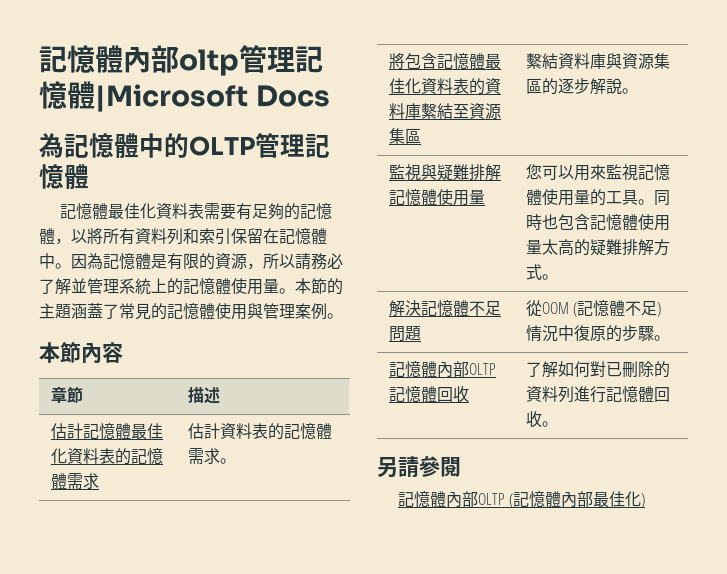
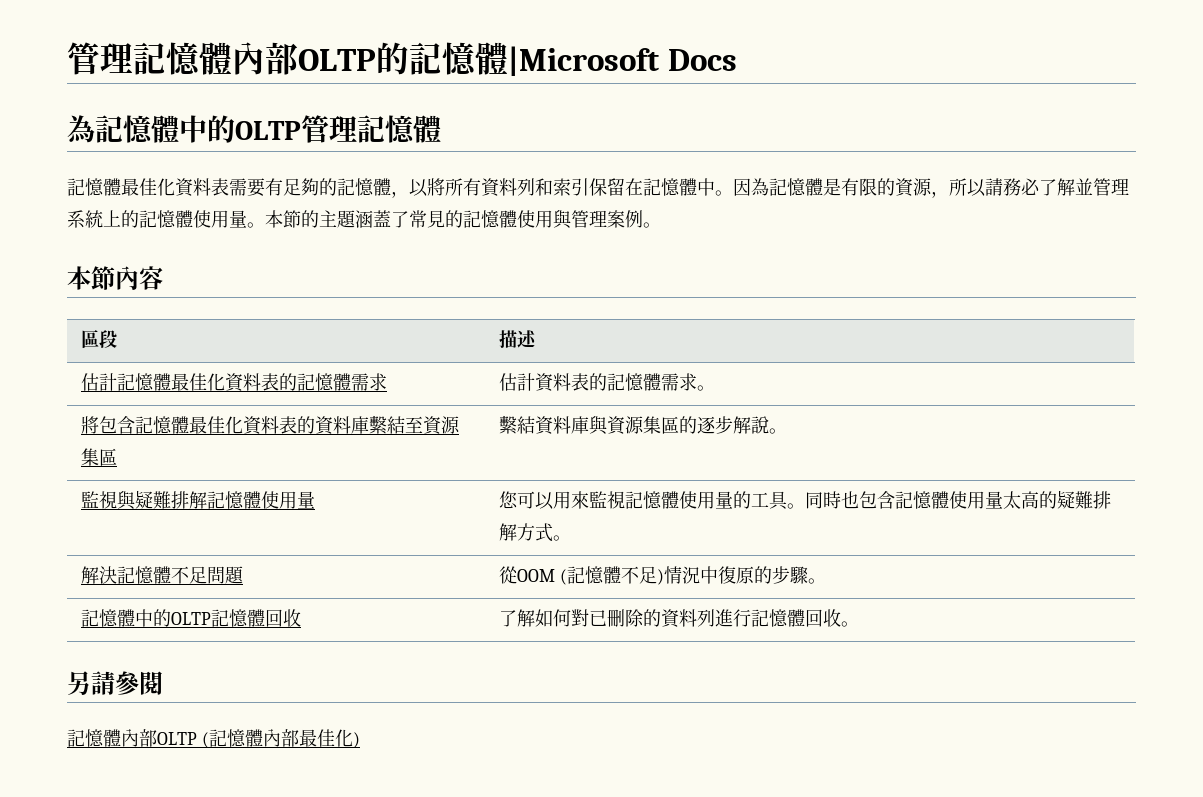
[39,45,295,76] 記憶體內部oltp管理 -> [67,42,409,75] 管理記憶體內部OLTP的
[50,386,83,403] 章節 -> [80,330,117,349] 區段
[436,361,469,378] 內部 -> [134,609,171,627] 中的

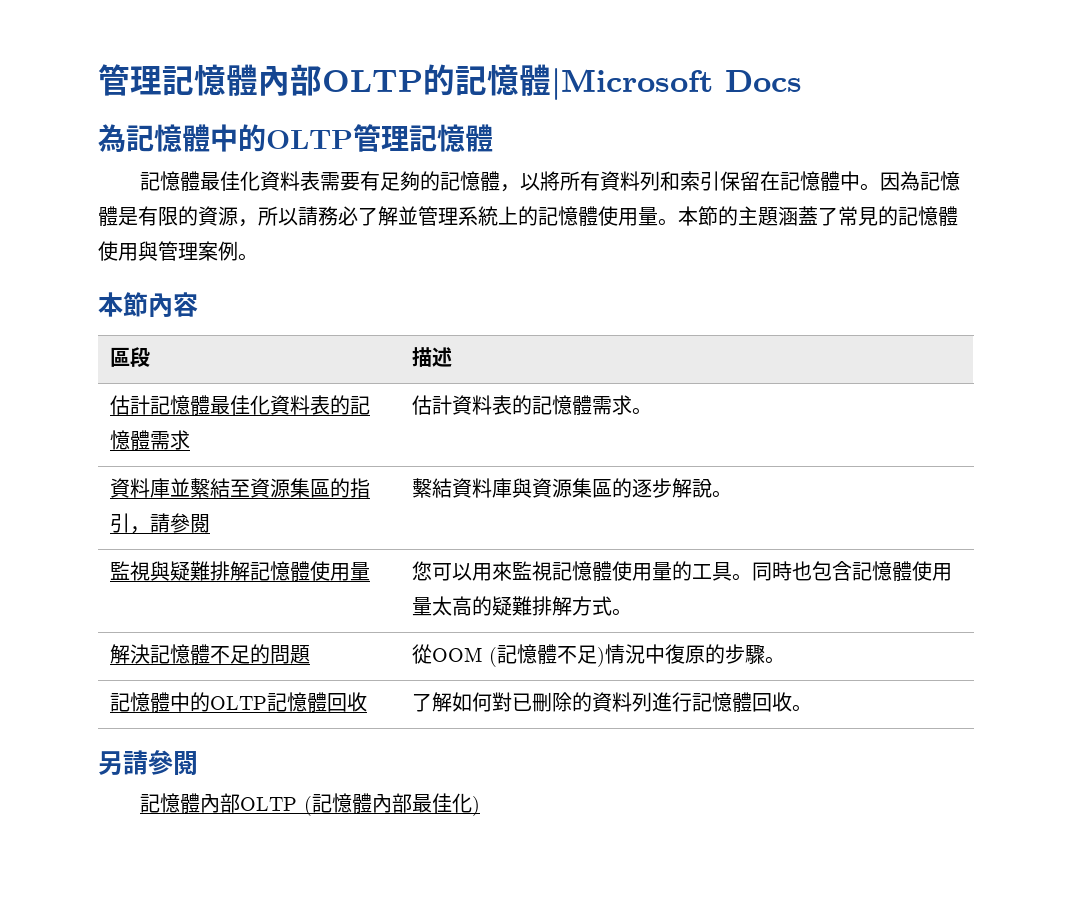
[80,416,369,435] 將包含記憶體最佳化資料表的資料庫 -> [110,478,191,498] 資料庫並
(117, 457) none -> [330,478,371,498] [110,513,211,534] 的指引，請參閱
(207, 575) none -> [250,644,271,664] 的

